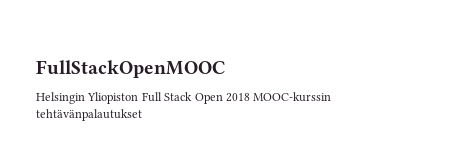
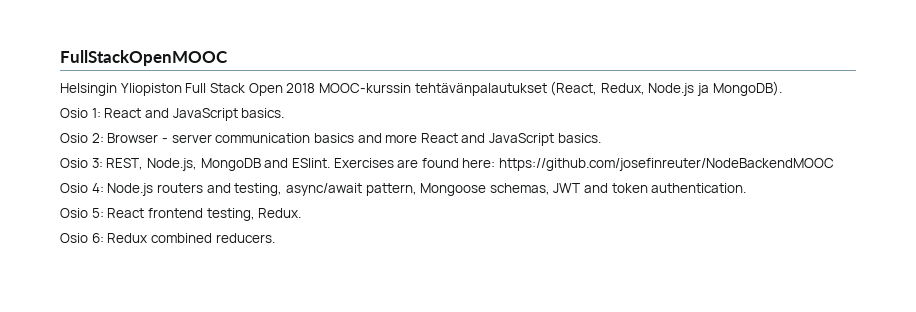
(142, 115) none -> [550,81,782,96] [60,108,285,121] [60,133,601,146] [60,158,835,171] [60,183,747,196] [60,208,302,221] [60,233,275,243] (React, Redux, Node.js ja MongoDB). // Osio 1: React and JavaScript basics. // Osio 2: Browser - server communication basics and more React and JavaScript basics. // Osio 3: REST, Node.js, MongoDB and ESlint. Exercises are found here: https://github.com/josefinreuter/NodeBackendMOOC // Osio 4: Node.js routers and testing, async/await pattern, Mongoose schemas, JWT and token authentication. // Osio 5: React frontend testing, Redux. // Osio 6: Redux combined reducers.

